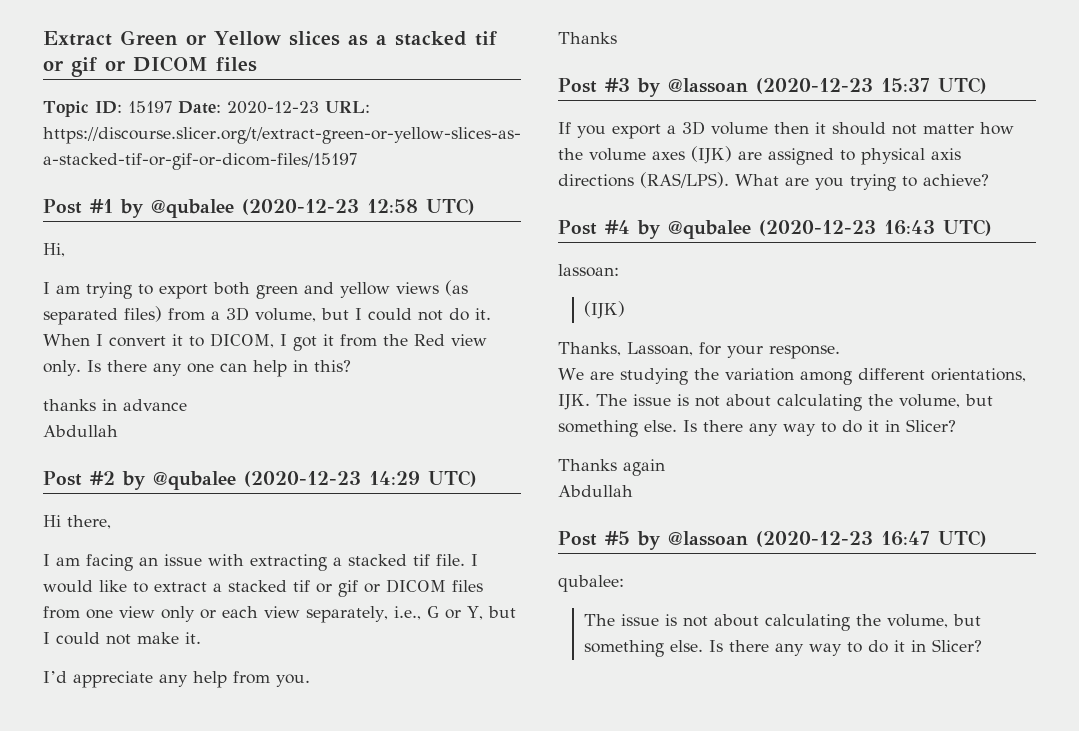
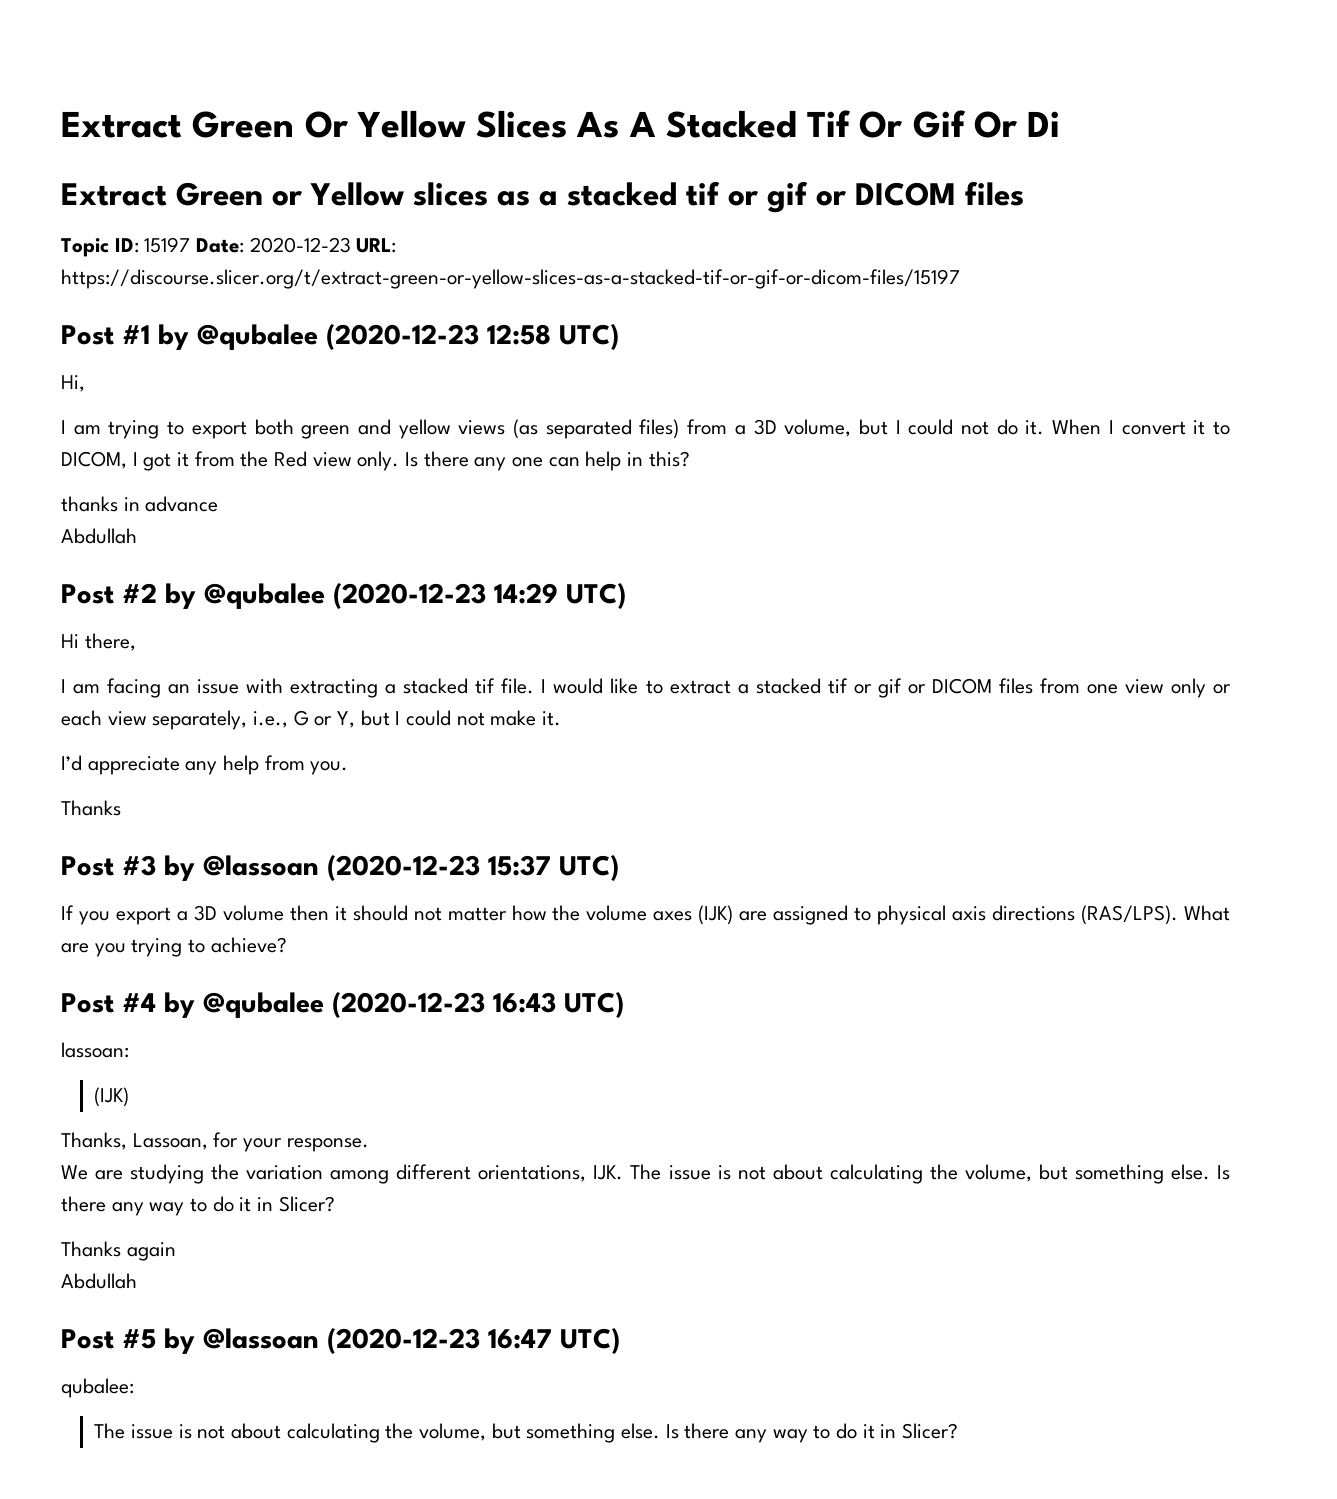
[43,30,178,46] Extract Green -> [61,110,1061,138] [61,182,263,206] Extract Green Or Yellow Slices As A Stacked Tif Or Gif Or Di // Extract Green

